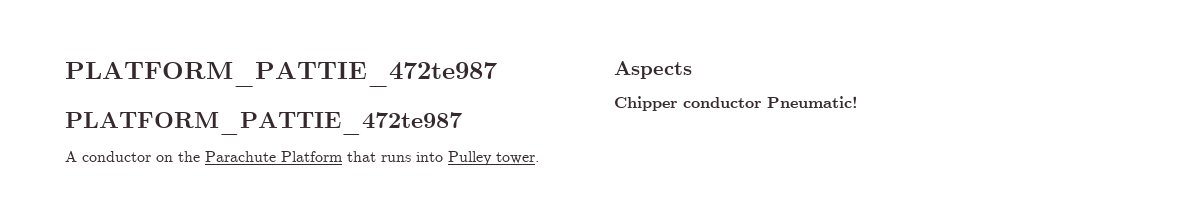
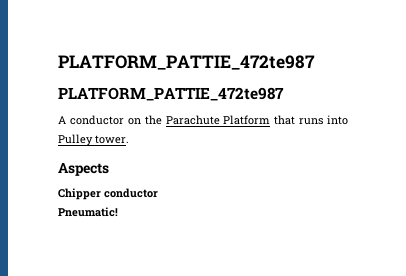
(762, 102) none -> (158, 193) //

